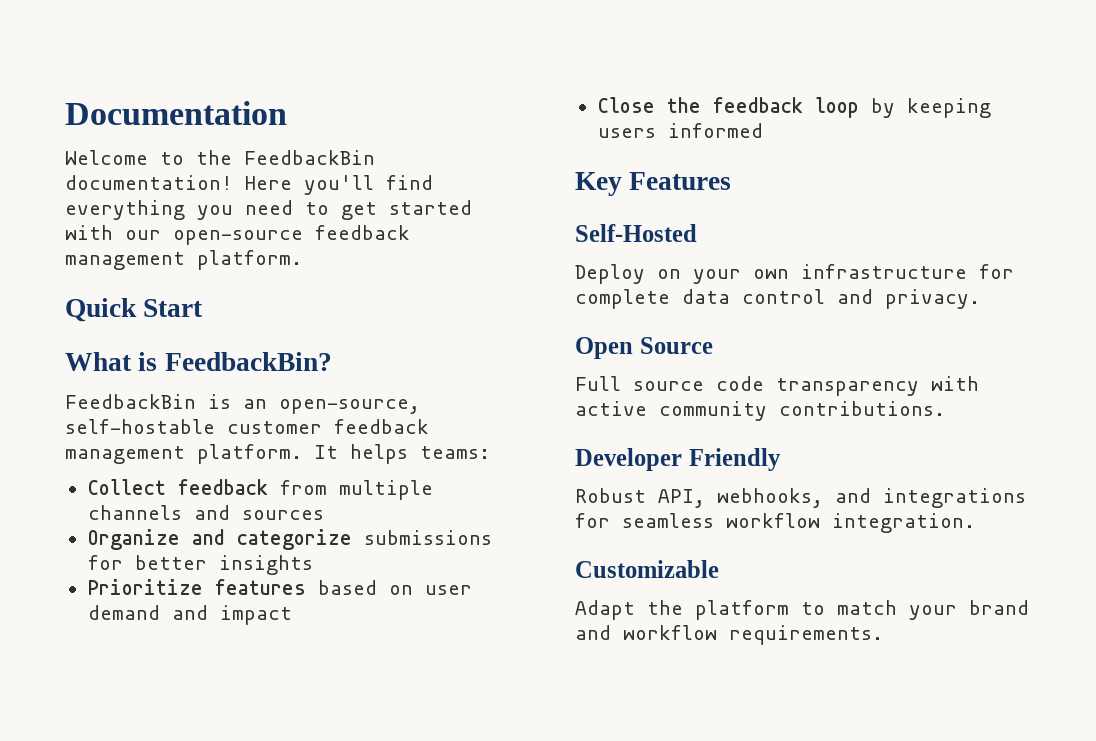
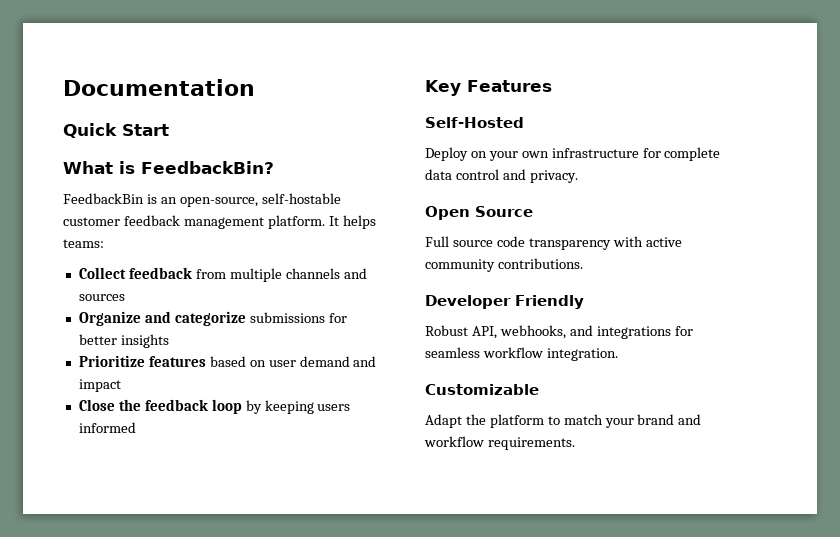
[65,150,375,165] [65,175,433,195] [65,200,472,220] [65,225,410,245] [65,250,302,270] // Welcome to the FeedbackBin documentation! Here you'll find everything you need to get started with our open-source feedback management platform. -> (255, 87) none

